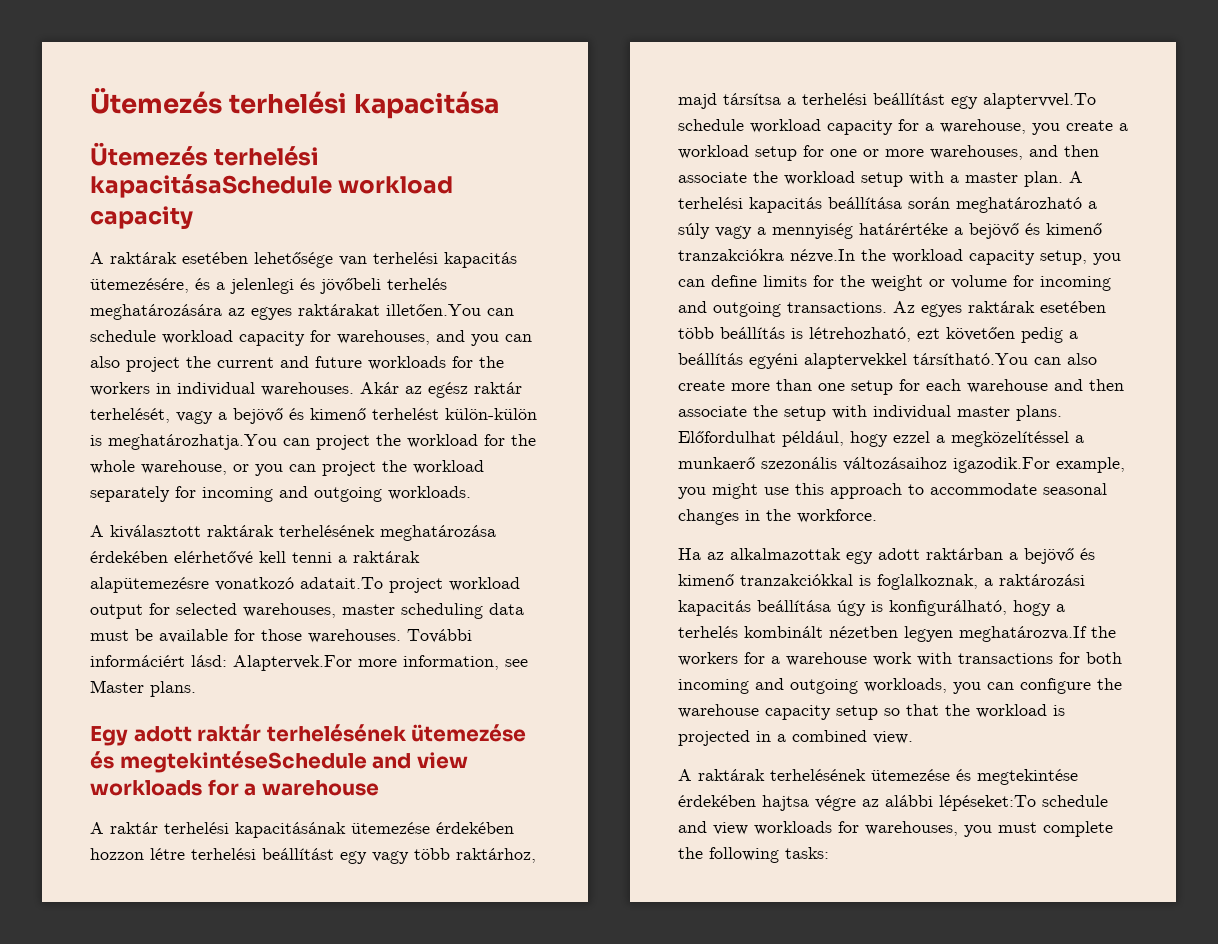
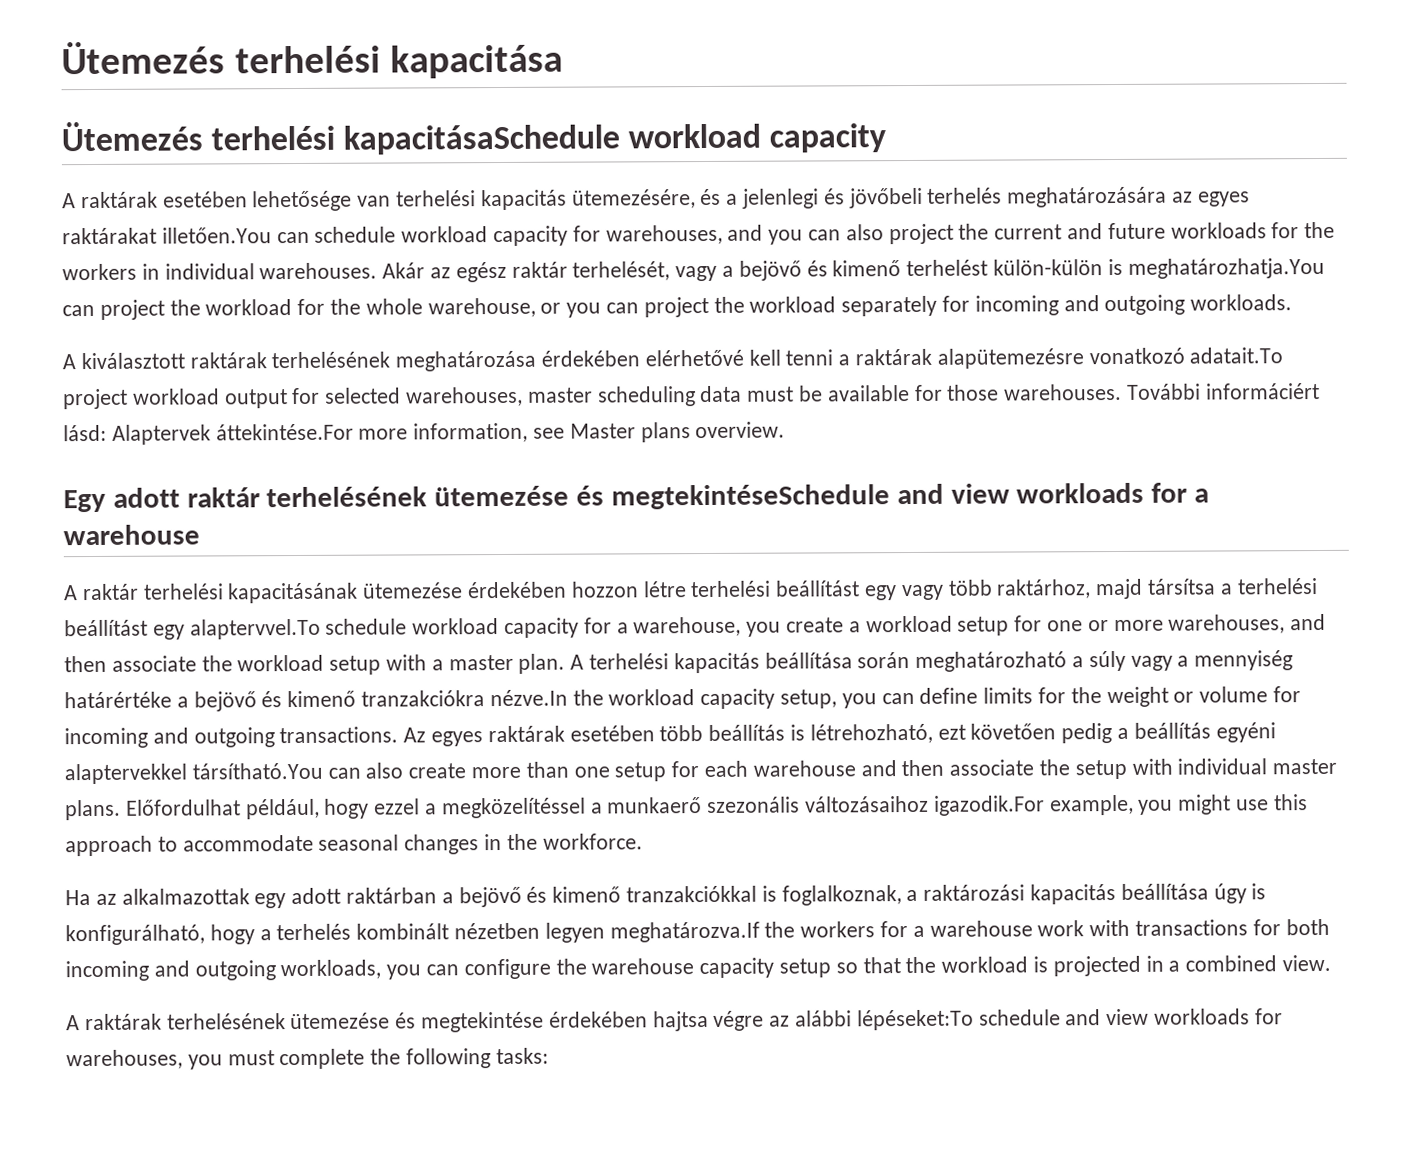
[233,655,352,671] Alaptervek.For -> [111,423,354,445] Alaptervek áttekintése.For
[150,681,196,697] plans. -> [640,421,786,443] plans overview.

